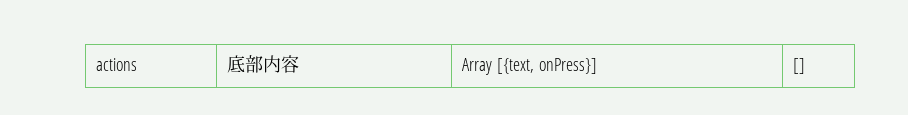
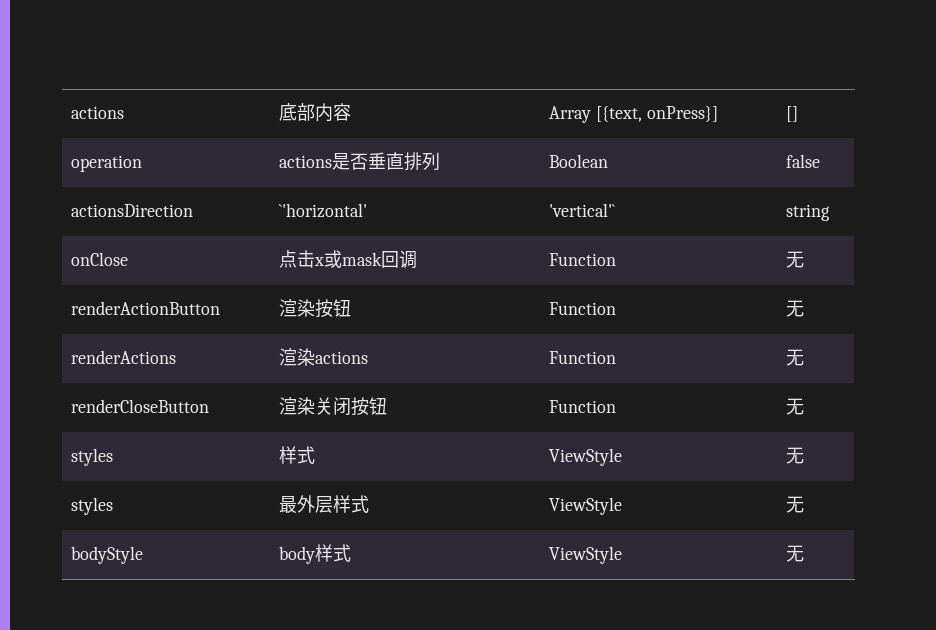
(805, 66) none -> [70,155,142,172] [278,152,440,171] [548,154,608,168] [785,154,820,168] [70,204,193,217] [278,203,367,218] [548,203,615,217] [785,204,830,221] [70,252,128,266] [278,250,417,269] [548,253,616,266] [785,251,804,268] [70,301,220,315] [278,299,351,318] [548,302,616,315] [785,300,804,317] [70,350,176,364] [278,348,368,366] [548,351,616,364] [785,349,804,366] [70,399,209,413] [278,397,387,416] [548,400,616,413] [785,398,804,415] [70,448,113,466] [278,446,315,464] [548,448,622,466] [785,447,804,464] [70,497,113,515] [278,495,369,513] [548,497,622,515] [785,496,804,513] [70,546,143,564] [278,544,351,564] [548,546,622,564] [785,545,804,562] // operation | actions是否垂直排列 | Boolean | false // actionsDirection | `'horizontal' | 'vertical'` | string // onClose | 点击x或mask回调 | Function | 无 // renderActionButton | 渲染按钮 | Function | 无 // renderActions | 渲染actions | Function | 无 // renderCloseButton | 渲染关闭按钮 | Function | 无 // styles | 样式 | ViewStyle | 无 // styles | 最外层样式 | ViewStyle | 无 // bodyStyle | body样式 | ViewStyle | 无

